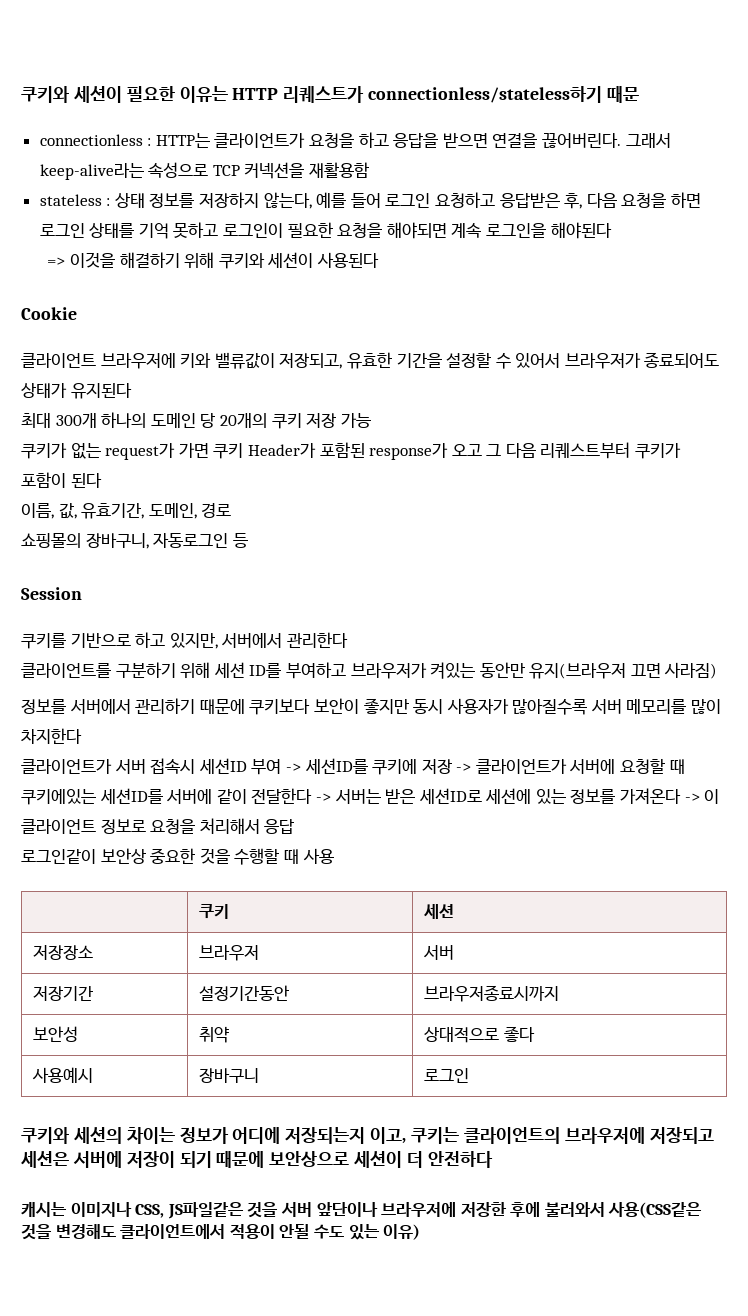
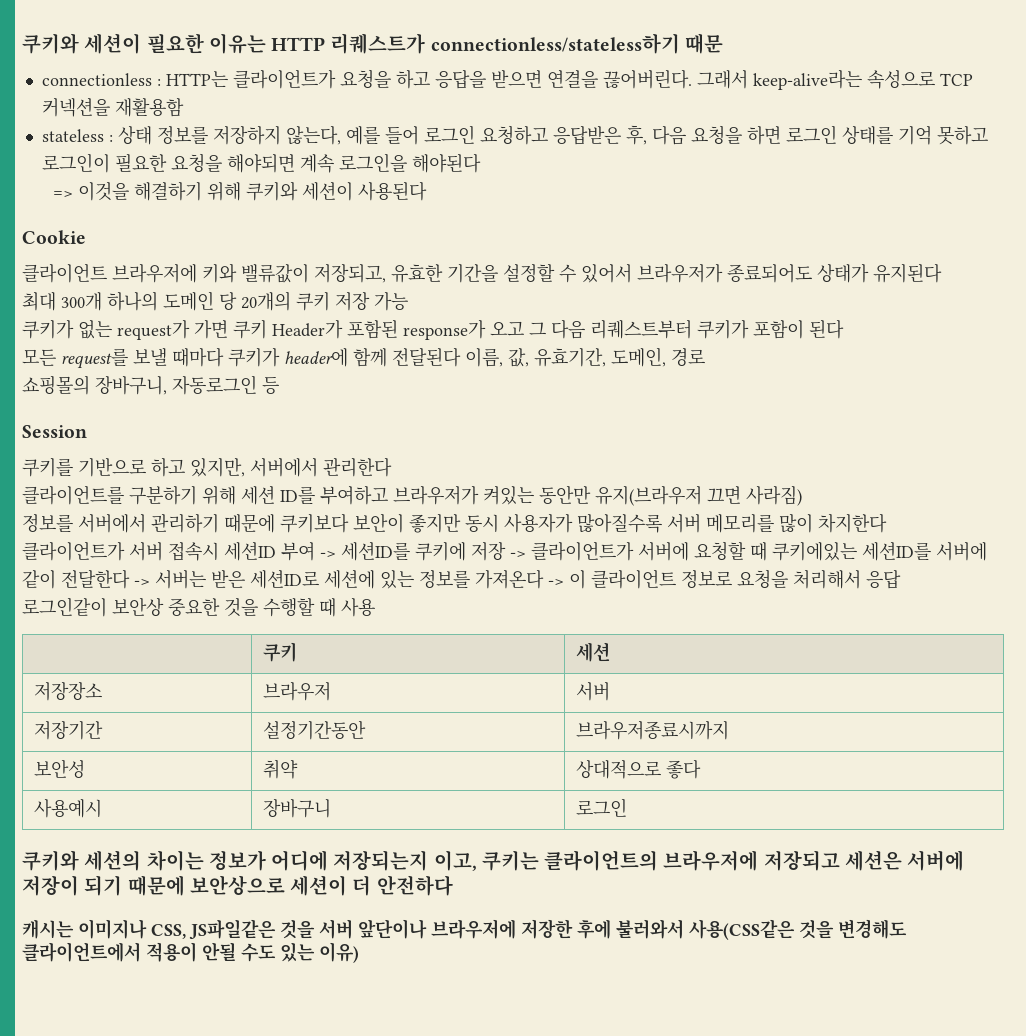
(102, 480) none -> [22,347,461,369] 모든 request를 보낼 때마다 쿠키가 header에 함께 전달된다

